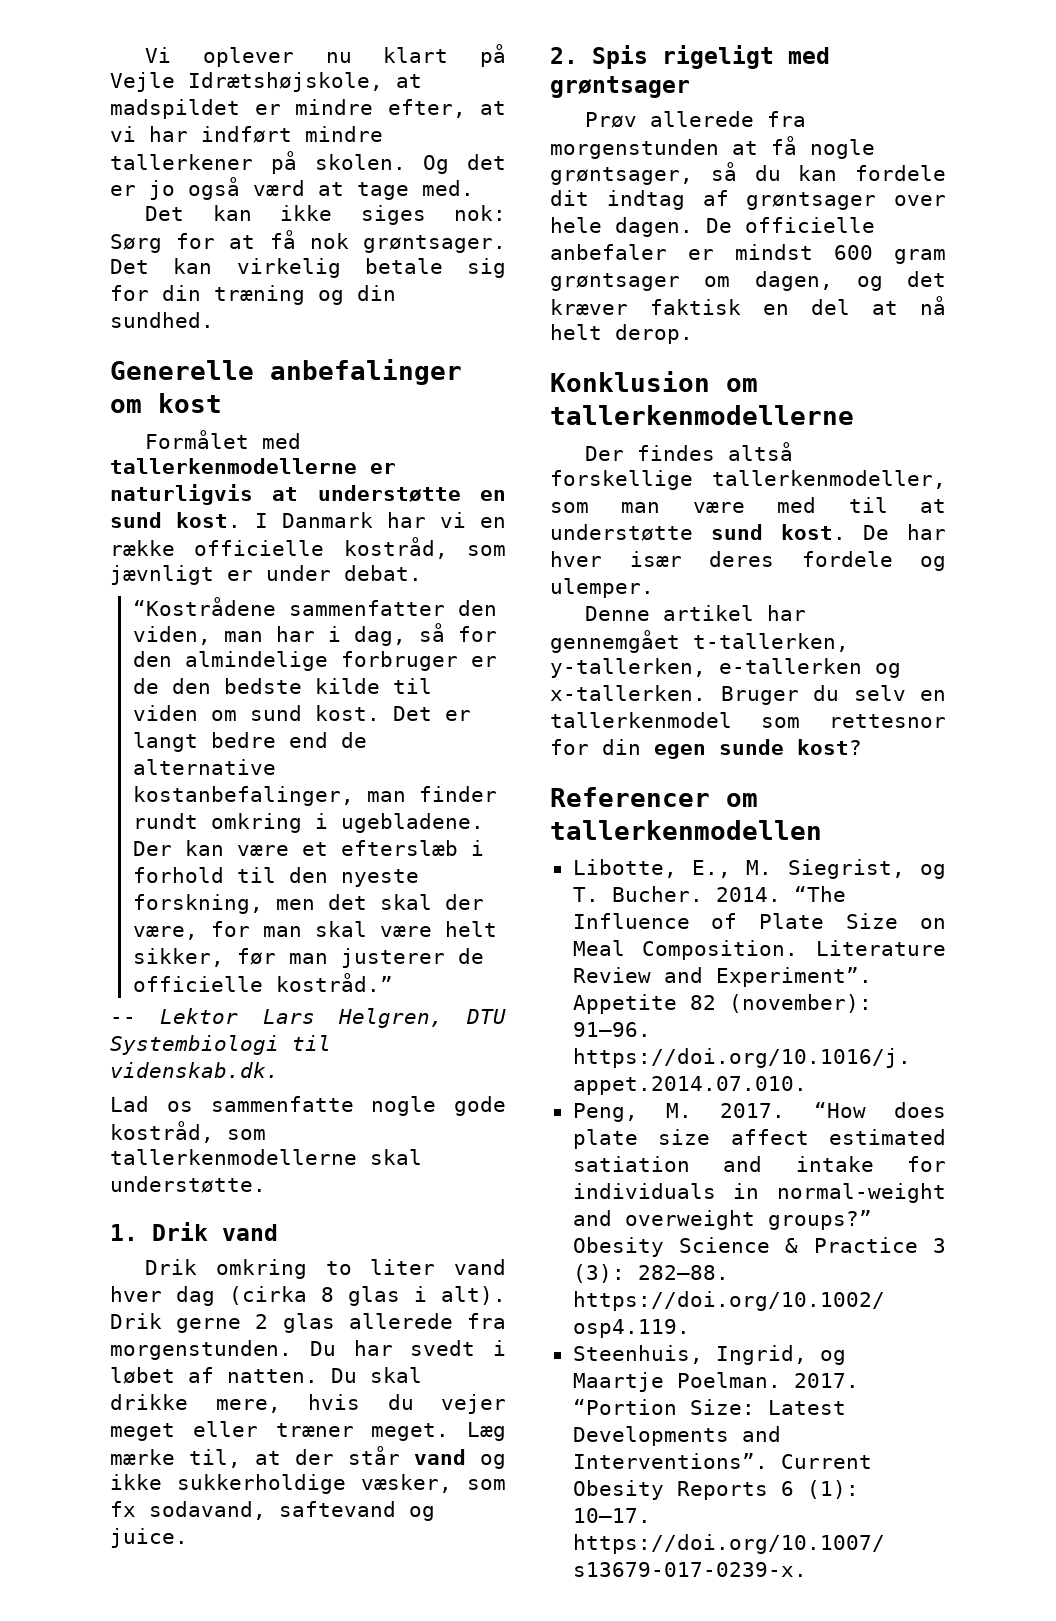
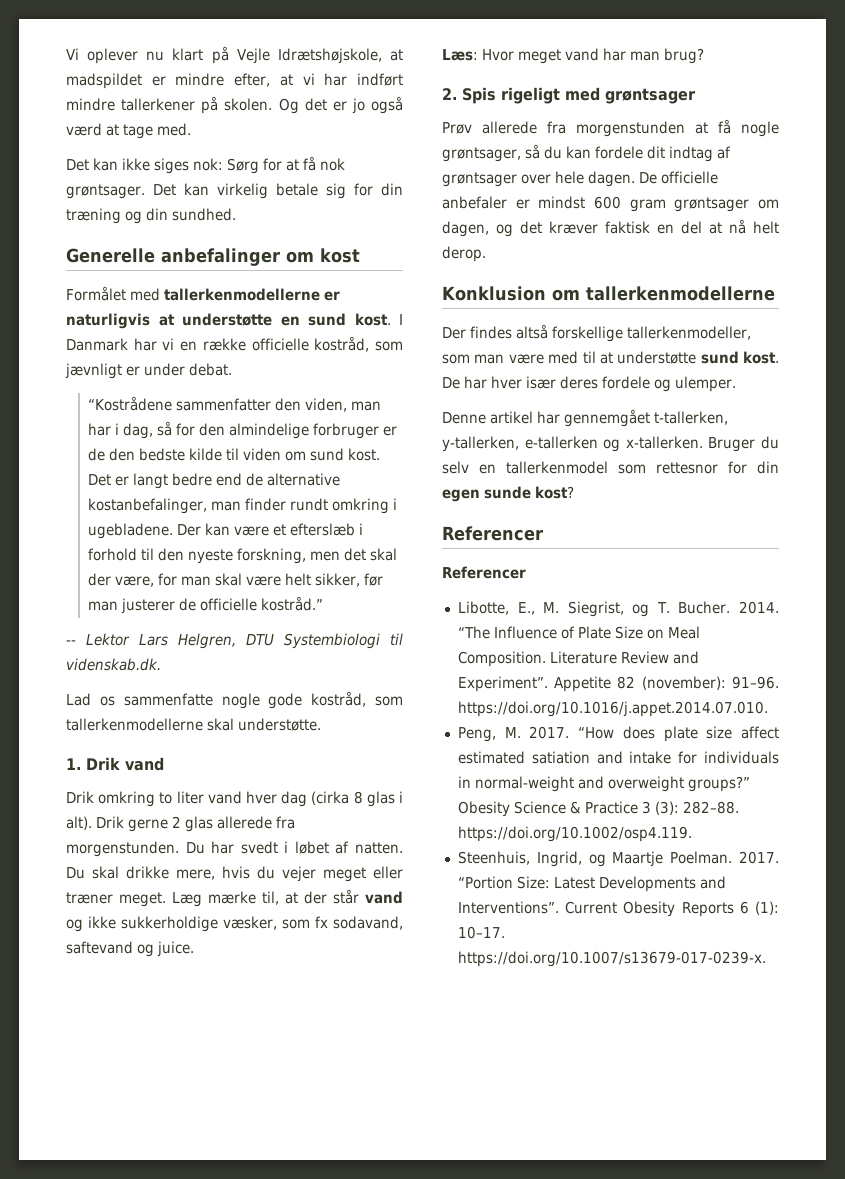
(188, 1538) none -> [442,48,704,64] // Læs: Hvor meget vand har man brug?
[726,793,758,807] [550,820,822,840] om tallerkenmodellen -> [442,566,526,579] // Referencer

